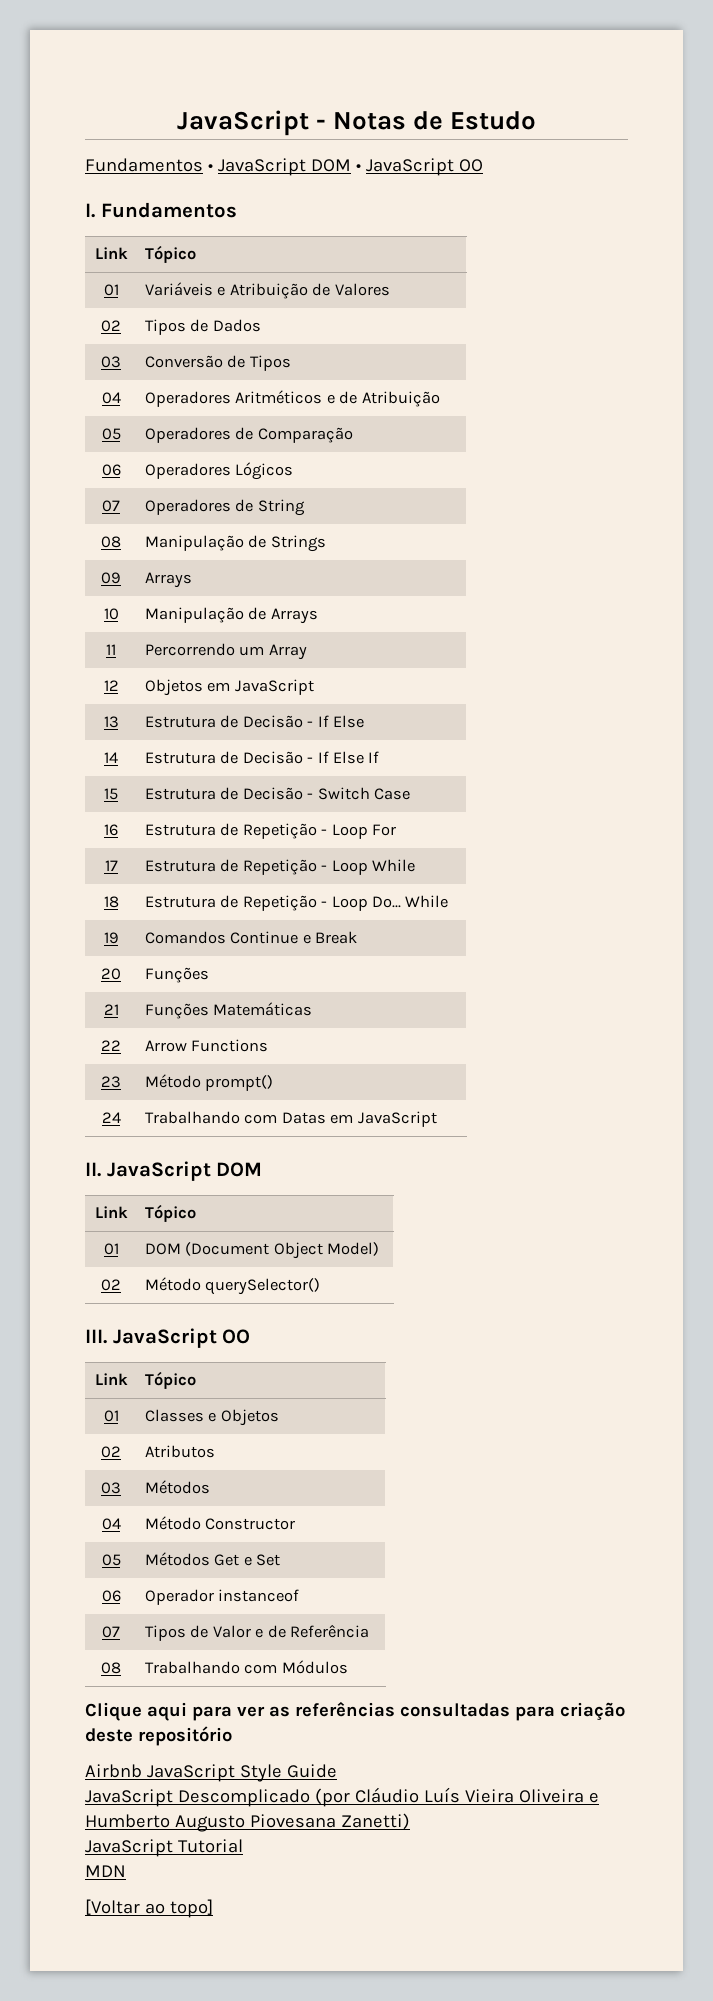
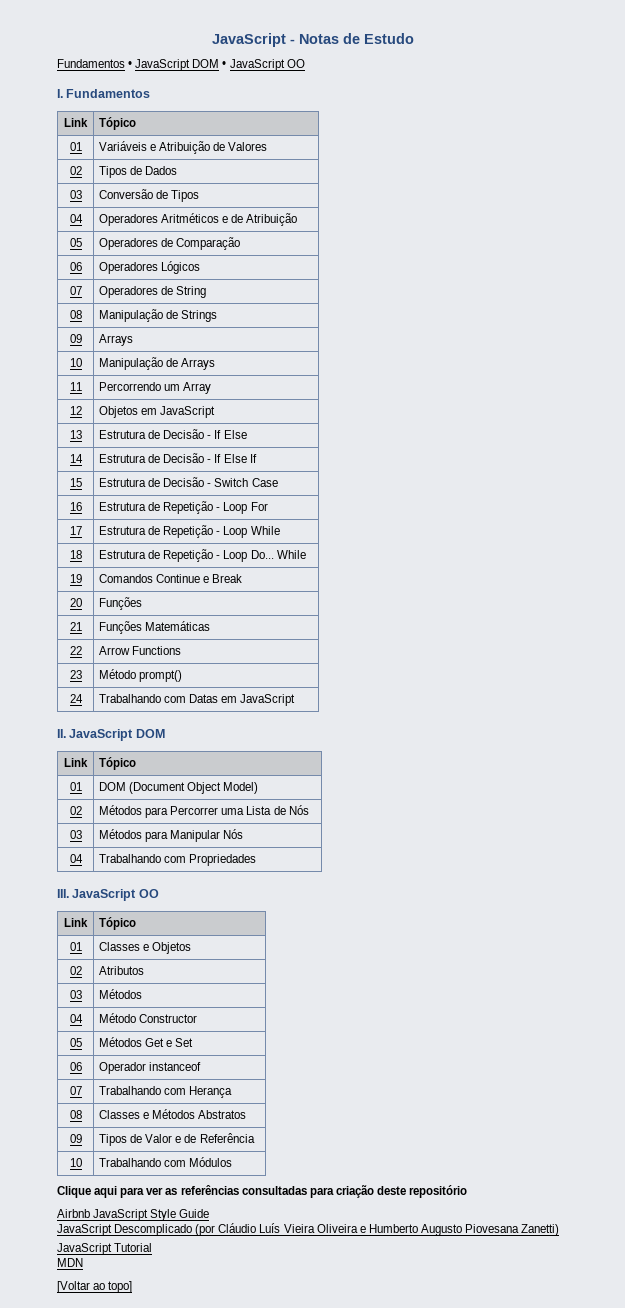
[144,1277,321,1295] Método querySelector() -> [99,805,309,818] [69,830,82,839] [99,829,244,842] [69,854,83,863] [99,854,257,866] Métodos para Percorrer uma Lista de Nós // 03 | Métodos para Manipular Nós // 04 | Trabalhando com Propriedades
(120, 1632) none -> [99,1086,233,1098] [69,1110,82,1119] [99,1109,247,1119] [69,1134,82,1143] | Trabalhando com Herança // 08 | Classes e Métodos Abstratos // 09
[101,1662,121,1674] 08 -> [69,1158,82,1167] 10

